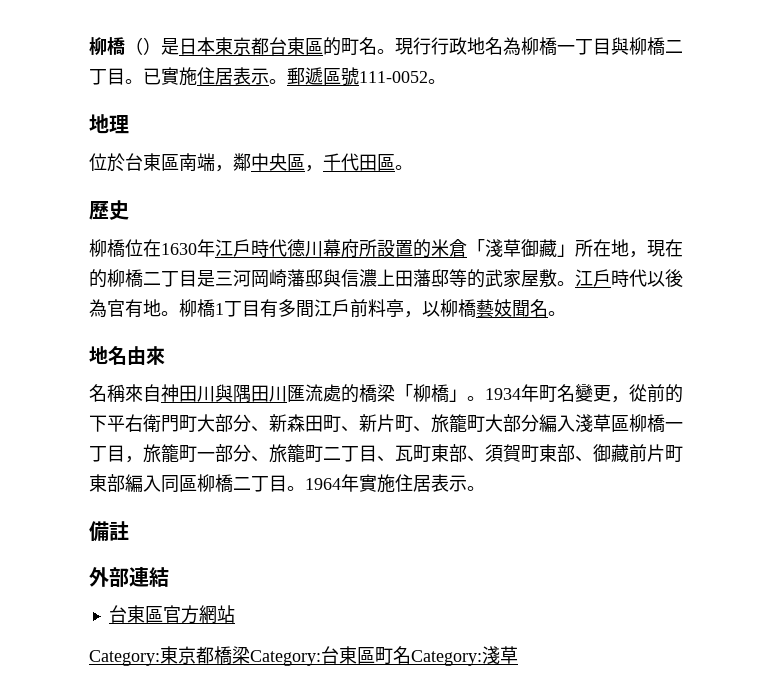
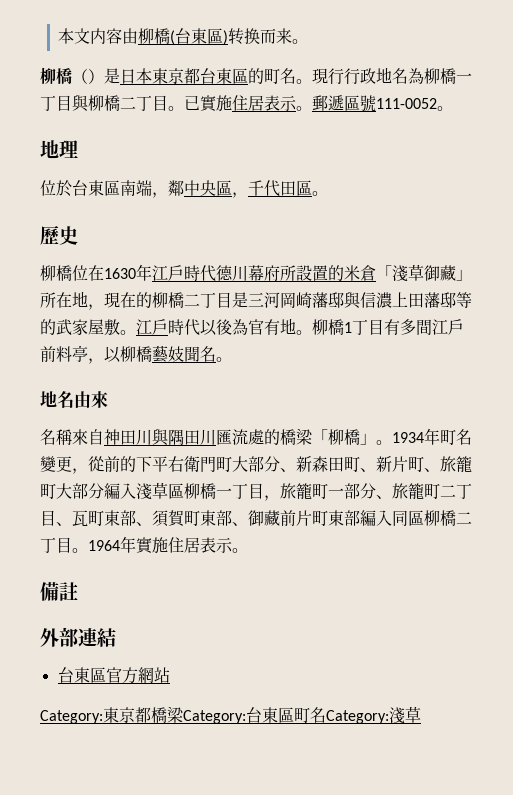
(89, 46) none -> [58,28,309,45] 本文内容由柳橋(台東區)转换而来。 //

